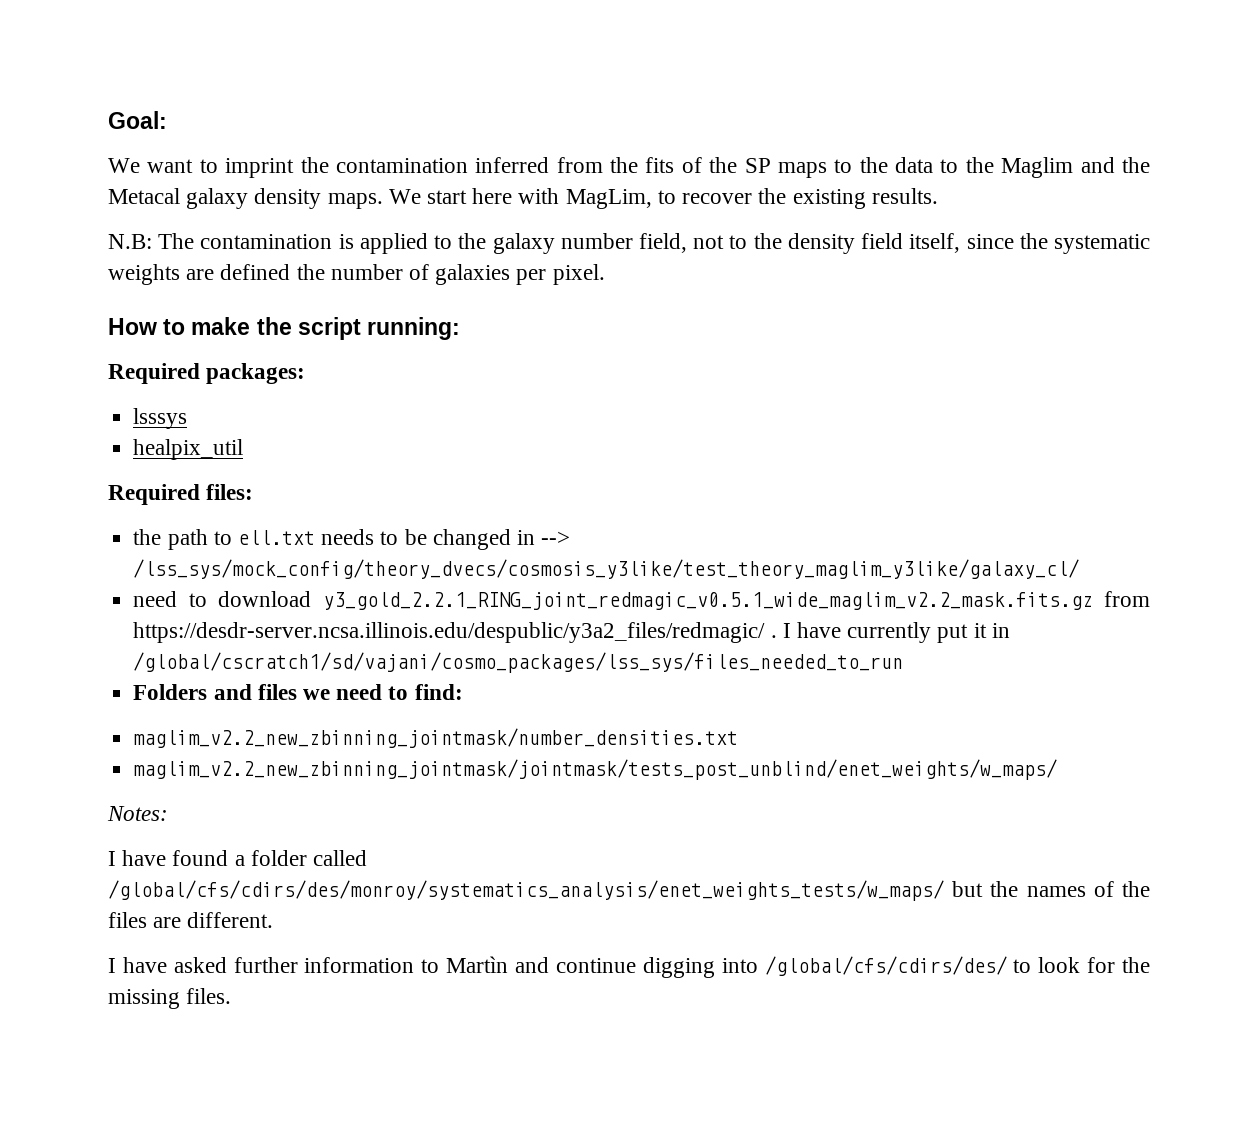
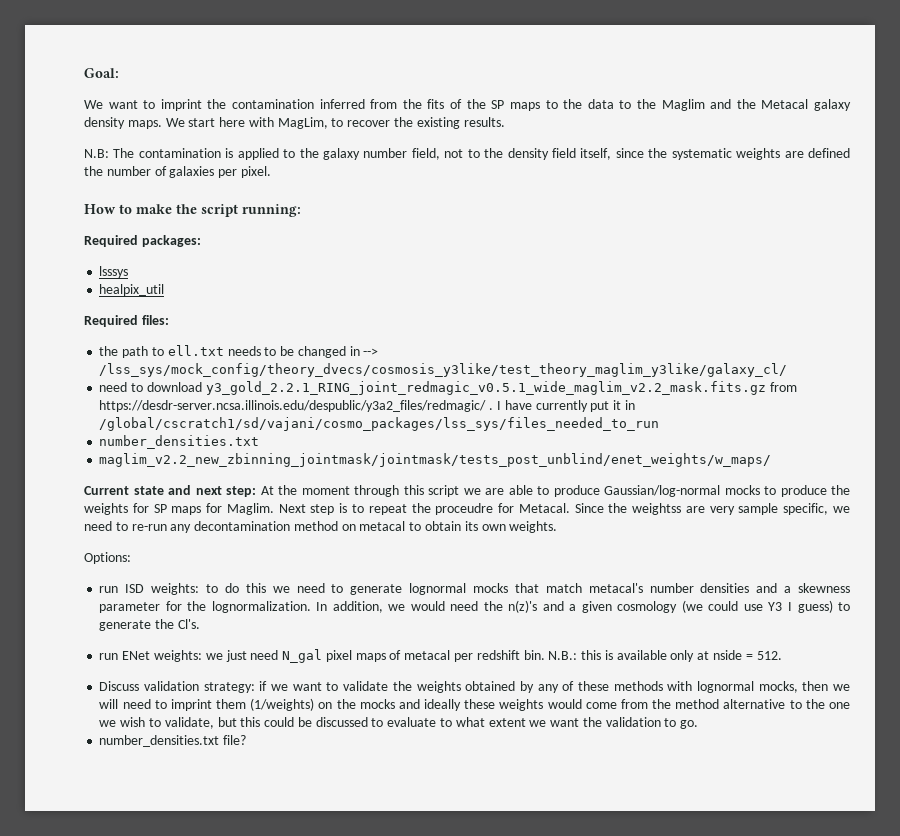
[133,684,463,700] [133,728,739,748] [133,759,1058,780] [107,806,168,821] [108,850,368,866] [108,880,1151,901] [108,912,274,928] [108,956,1150,978] [108,988,232,1009] Folders and files we need to find: // maglim_v2.2_new_zbinning_jointmask/number_densities.txt // maglim_v2.2_new_zbinning_jointmask/jointmask/tests_post_unblind/enet_weights/w_maps/ // Notes: // I have found a folder called /global/cfs/cdirs/des/monroy/systematics_analysis/enet_weights_tests/w_maps/ but the names of the files are different. // I have asked further information to Martìn and continue digging into /global/cfs/cdirs/des/ to look for the missing files. -> [99,435,260,449] [99,453,772,467] [84,485,850,497] [84,503,850,515] [84,521,558,533] [84,552,131,564] [99,583,851,595] [99,600,851,613] [99,619,200,631] [99,649,782,663] [99,681,850,693] [99,698,851,711] [99,717,699,729] [99,735,247,747] number_densities.txt // maglim_v2.2_new_zbinning_jointmask/jointmask/tests_post_unblind/enet_weights/w_maps/ // Current state and next step: At the moment through this script we are able to produce Gaussian/log-normal mocks to produce the weights for SP maps for Maglim. Next step is to repeat the proceudre for Metacal. Since the weightss are very sample specific, we need to re-run any decontamination method on metacal to obtain its own weights. // Options: // run ISD weights: to do this we need to generate lognormal mocks that match metacal's number densities and a skewness parameter for the lognormalization. In addition, we would need the n(z)'s and a given cosmology (we could use Y3 I guess) to generate the Cl's. // run ENet weights: we just need N_gal pixel maps of metacal per redshift bin. N.B.: this is available only at nside = 512. // Discuss validation strategy: if we want to validate the weights obtained by any of these methods with lognormal mocks, then we will need to imprint them (1/weights) on the mocks and ideally these weights would come from the method alternative to the one we wish to validate, but this could be discussed to evaluate to what extent we want the validation to go. // number_densities.txt file?

